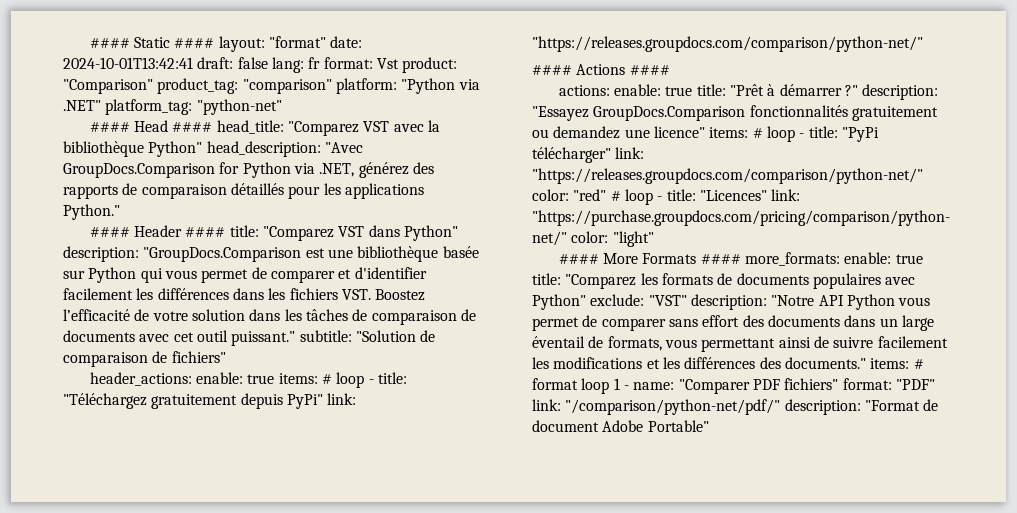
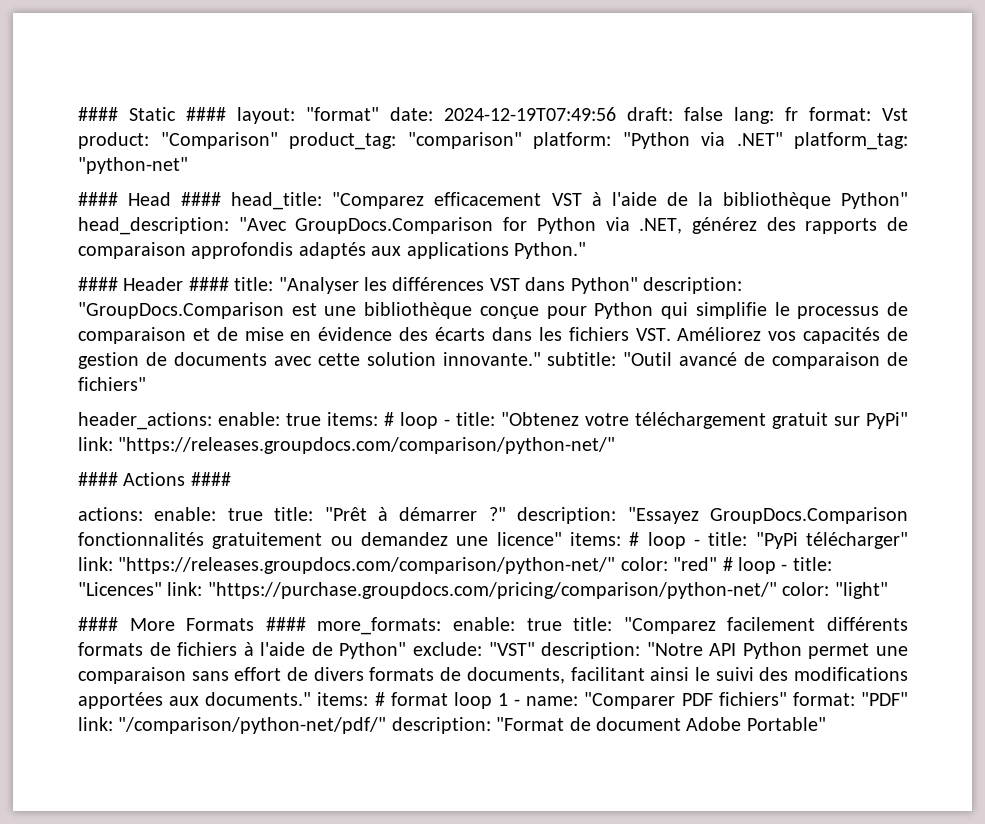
[63,57,193,69] 2024-10-01T13:42:41 -> [444,107,616,121] 2024-12-19T07:49:56
[363,121,424,132] VST avec -> [434,192,688,206] efficacement VST à l'aide de
[230,183,341,199] détaillés pour les -> [191,242,402,259] approfondis adaptés aux
[263,226,335,241] "Comparez -> [278,277,485,294] "Analyser les différences
[442,246,479,258] [63,267,427,283] [63,288,426,301] [63,309,476,325] [63,330,416,346] basée sur Python qui vous permet de comparer et d'identifier facilement les différences dans les fichiers VST. Boostez l’efficacité de votre solution dans les tâches de comparaison de documents avec cet outil puissant." subtitle: "Solution -> [479,302,909,319] [78,327,909,344] [78,352,738,369] conçue pour Python qui simplifie le processus de comparaison et de mise en évidence des écarts dans les fichiers VST. Améliorez vos capacités de gestion de documents avec cette solution innovante." subtitle: "Outil avancé
[63,393,283,409] "Téléchargez gratuitement depuis -> [501,412,860,429] "Obtenez votre téléchargement gratuit sur
[640,273,916,289] les formats de documents populaires avec -> [727,617,909,631] [78,642,333,656] facilement différents formats de fichiers à l'aide de
[898,297,931,306] [532,315,934,331] [532,336,948,352] [532,357,781,369] vous permet de comparer sans effort des documents dans un large éventail de formats, vous permettant ainsi de suivre facilement les modifications et les différences des -> [808,643,908,659] [78,667,909,684] [78,692,200,709] permet une comparaison sans effort de divers formats de documents, facilitant ainsi le suivi des modifications apportées aux

